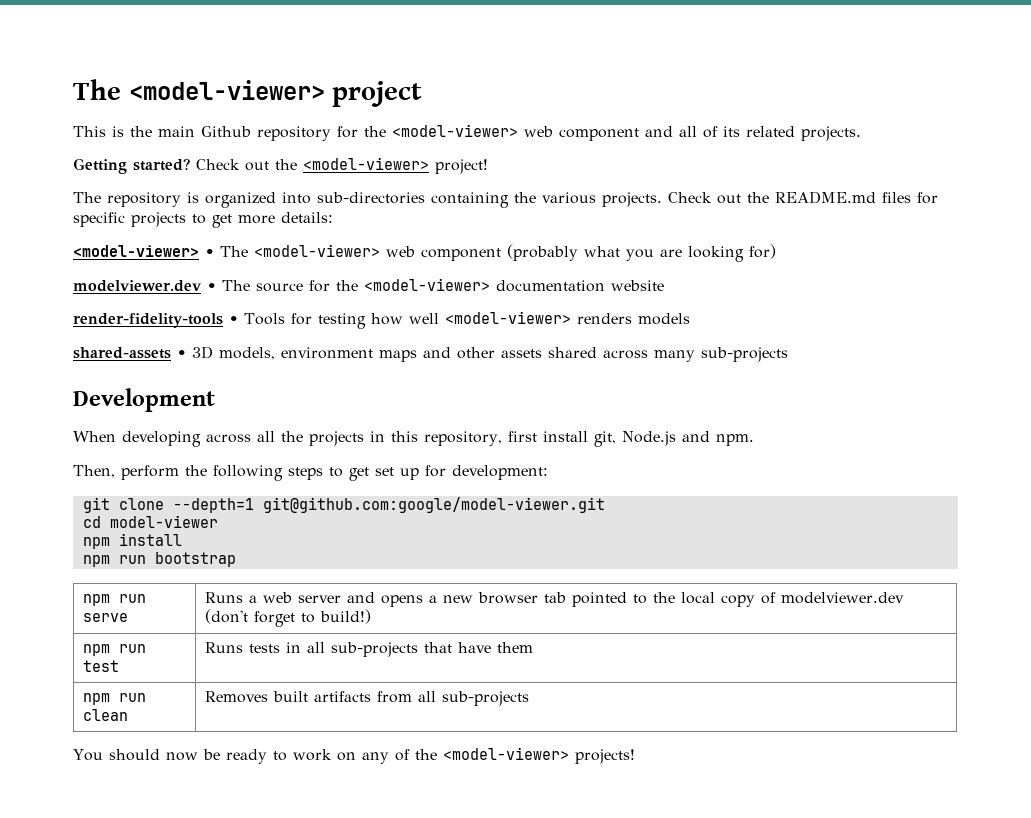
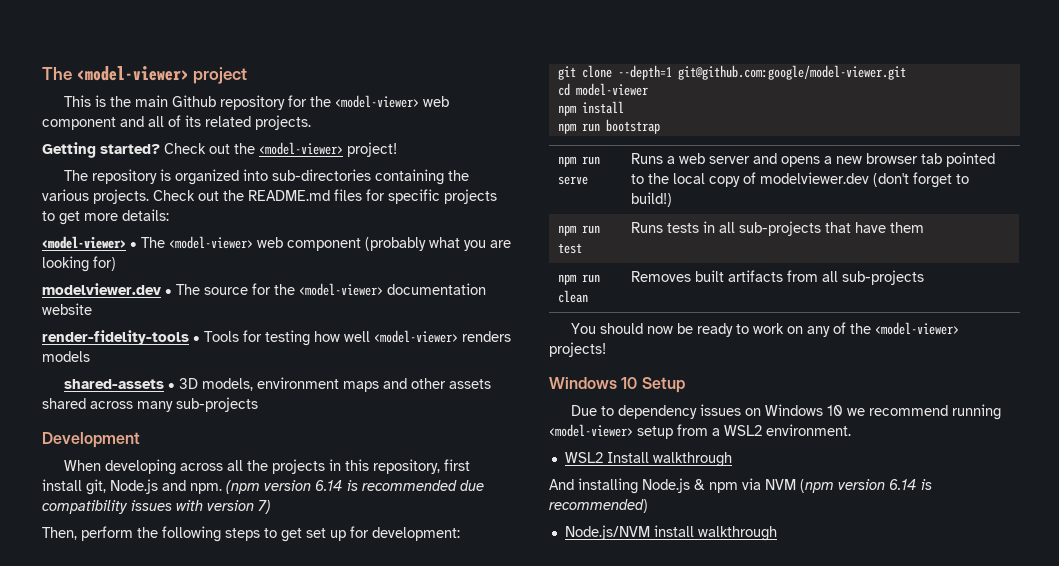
(754, 440) none -> [226,480,484,494] [42,500,271,514] (npm version 6.14 is recommended due compatibility issues with version 7)
(635, 756) none -> [549,377,685,393] [571,404,1002,420] [549,424,851,439] [564,452,732,467] [549,478,932,494] [549,499,648,513] [564,525,777,541] // Windows 10 Setup // Due to dependency issues on Windows 10 we recommend running <model-viewer> setup from a WSL2 environment. // WSL2 Install walkthrough // And installing Node.js & npm via NVM (npm version 6.14 is recommended) // Node.js/NVM install walkthrough

